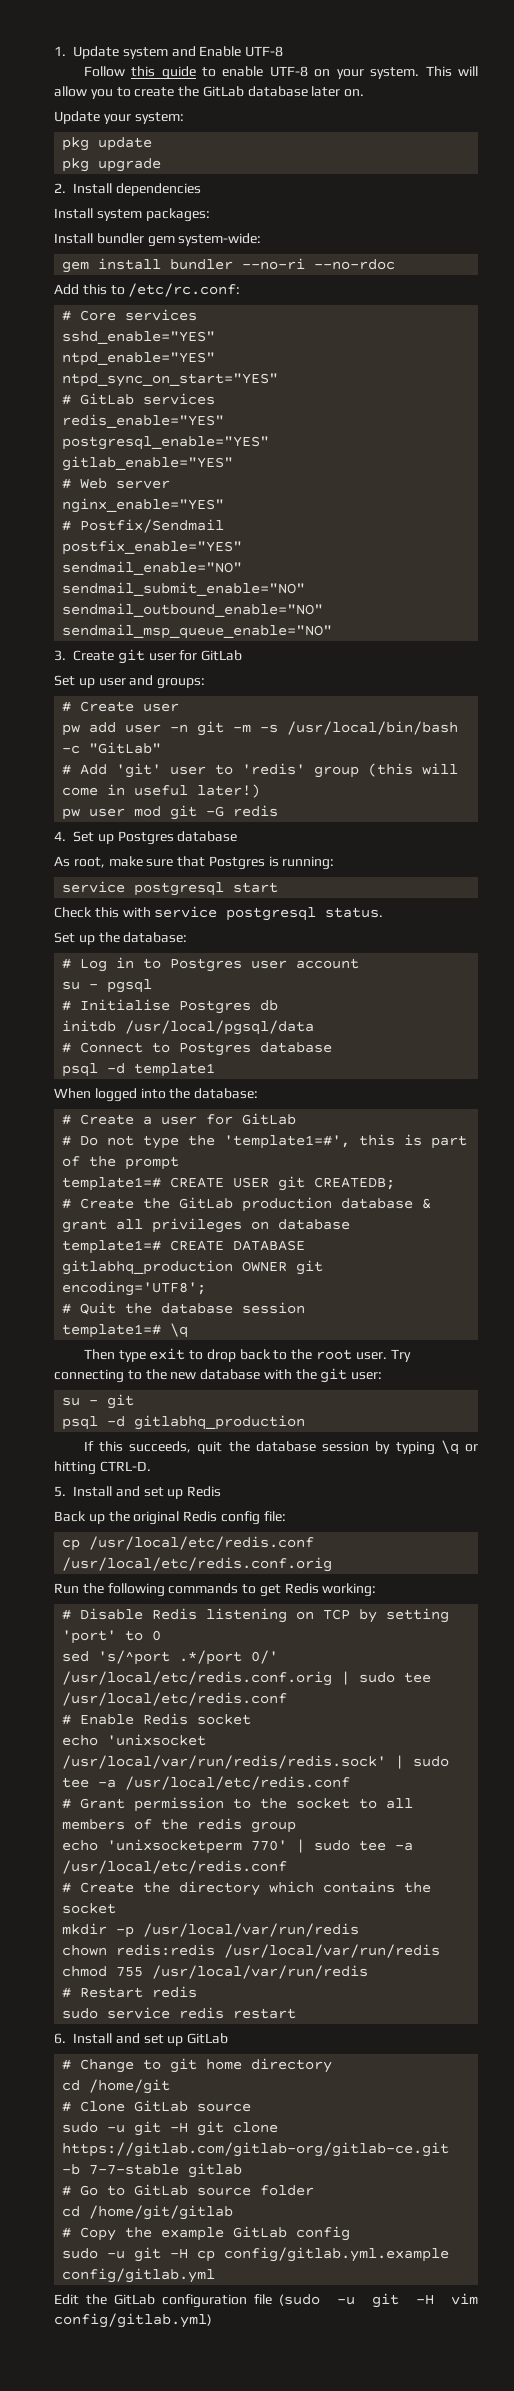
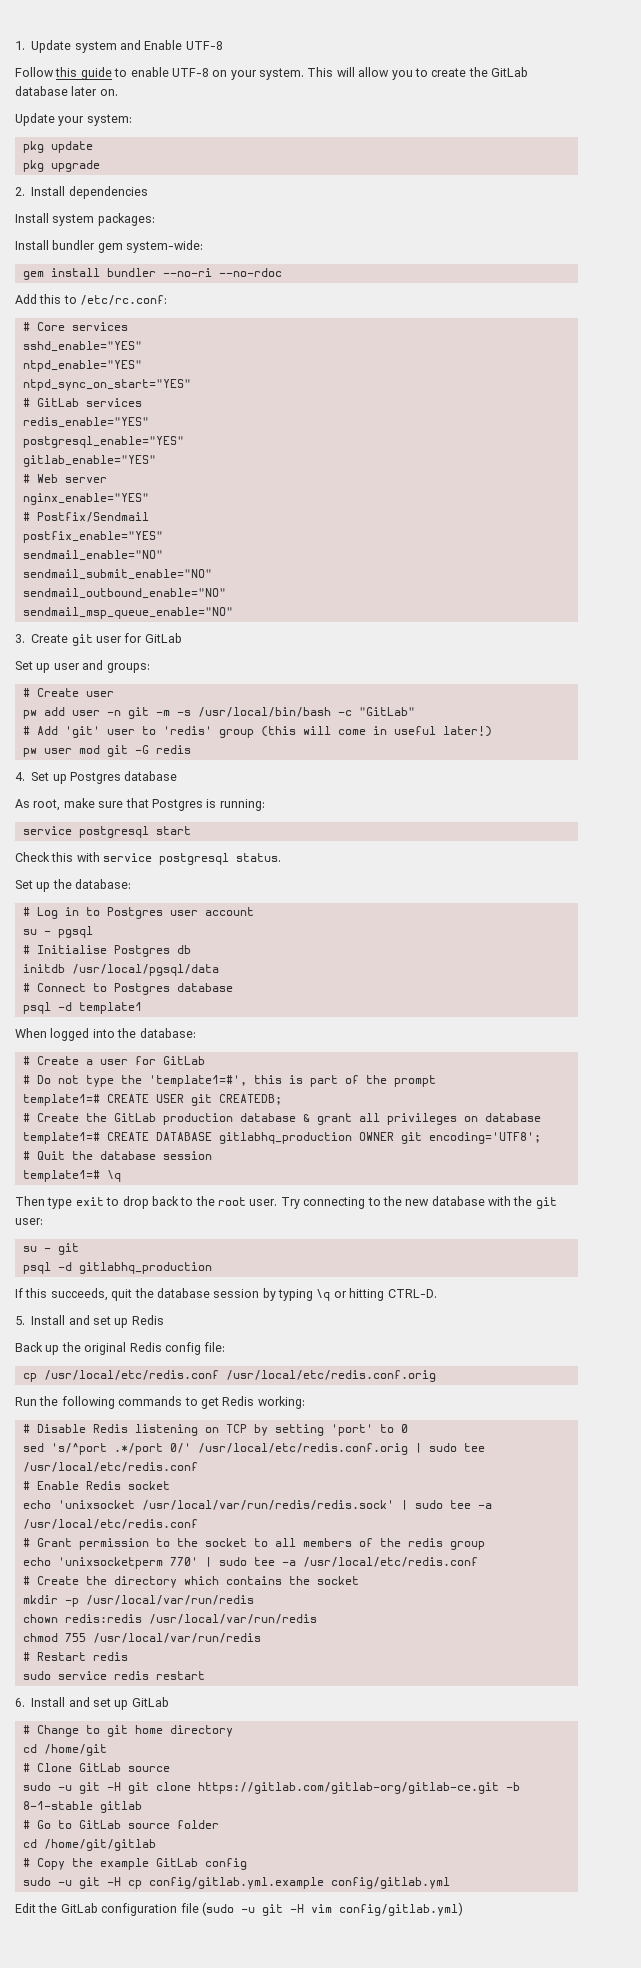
[89,2164,180,2175] 7-7-stable -> [22,1801,93,1810] 8-1-stable

